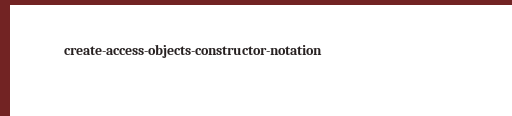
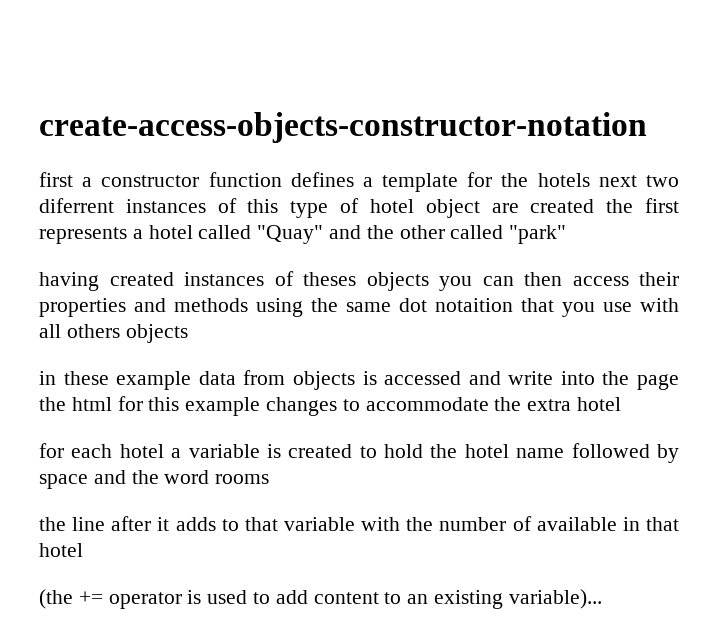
(322, 51) none -> [39,172,679,192] [39,198,679,218] [39,225,567,244] [39,271,679,291] [39,298,679,317] [39,324,188,343] [39,370,680,390] [39,396,622,416] [39,443,679,463] [39,470,270,489] [39,516,679,531] [39,543,83,557] [39,589,602,609] // first a constructor function defines a template for the hotels next two diferrent instances of this type of hotel object are created the first represents a hotel called "Quay" and the other called "park" // having created instances of theses objects you can then access their properties and methods using the same dot notaition that you use with all others objects // in these example data from objects is accessed and write into the page the html for this example changes to accommodate the extra hotel // for each hotel a variable is created to hold the hotel name followed by space and the word rooms // the line after it adds to that variable with the number of available in that hotel // (the += operator is used to add content to an existing variable)...

